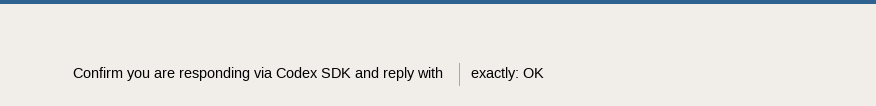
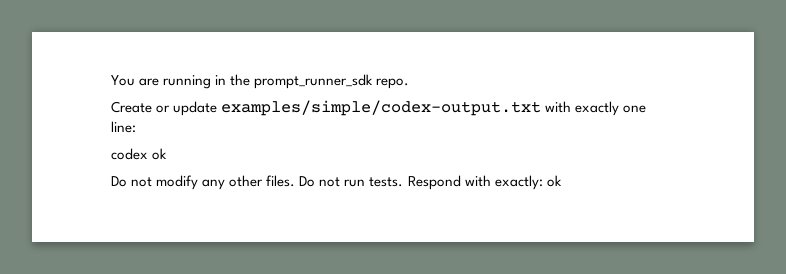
[73,67,415,81] Confirm you are responding via Codex SDK and reply -> [111,74,410,89] [111,100,647,116] [111,121,136,133] [111,148,168,160] [111,175,461,190] You are running in the prompt_runner_sdk repo. // Create or update examples/simple/codex-output.txt with exactly one line: // codex ok // Do not modify any other files. Do not run tests. Respond
[523,68,544,78] OK -> [546,175,562,187] ok

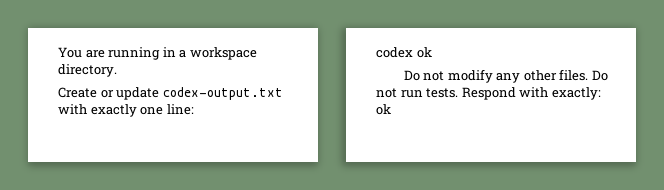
[230,74,410,89] the prompt_runner_sdk repo. -> [179,47,257,60] [58,64,117,77] a workspace directory.
[221,100,542,116] examples/simple/codex-output.txt -> [162,87,283,100] codex-output.txt

